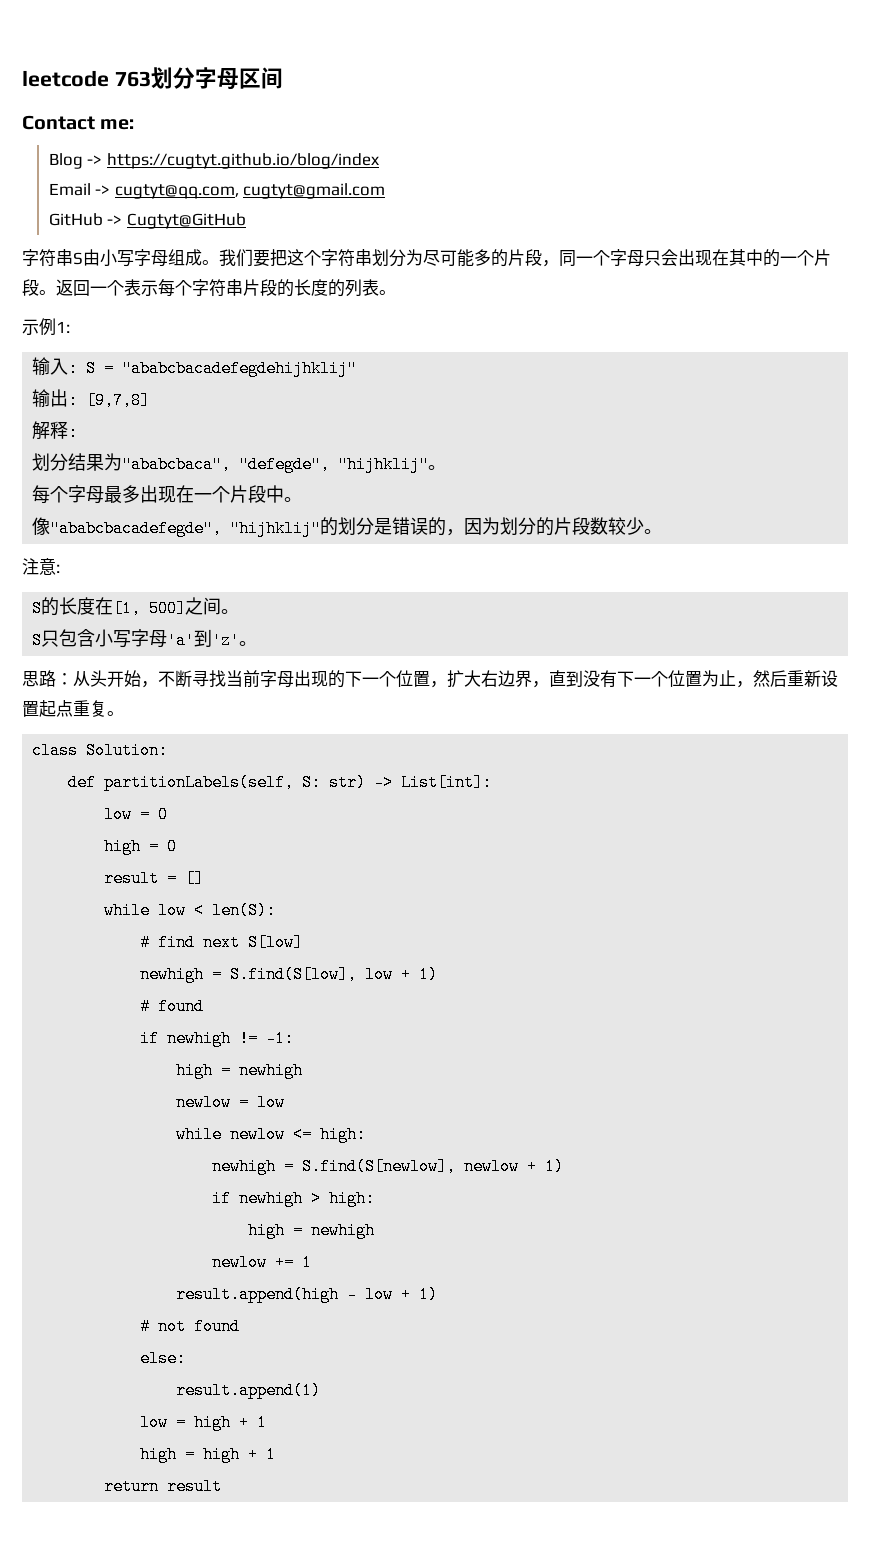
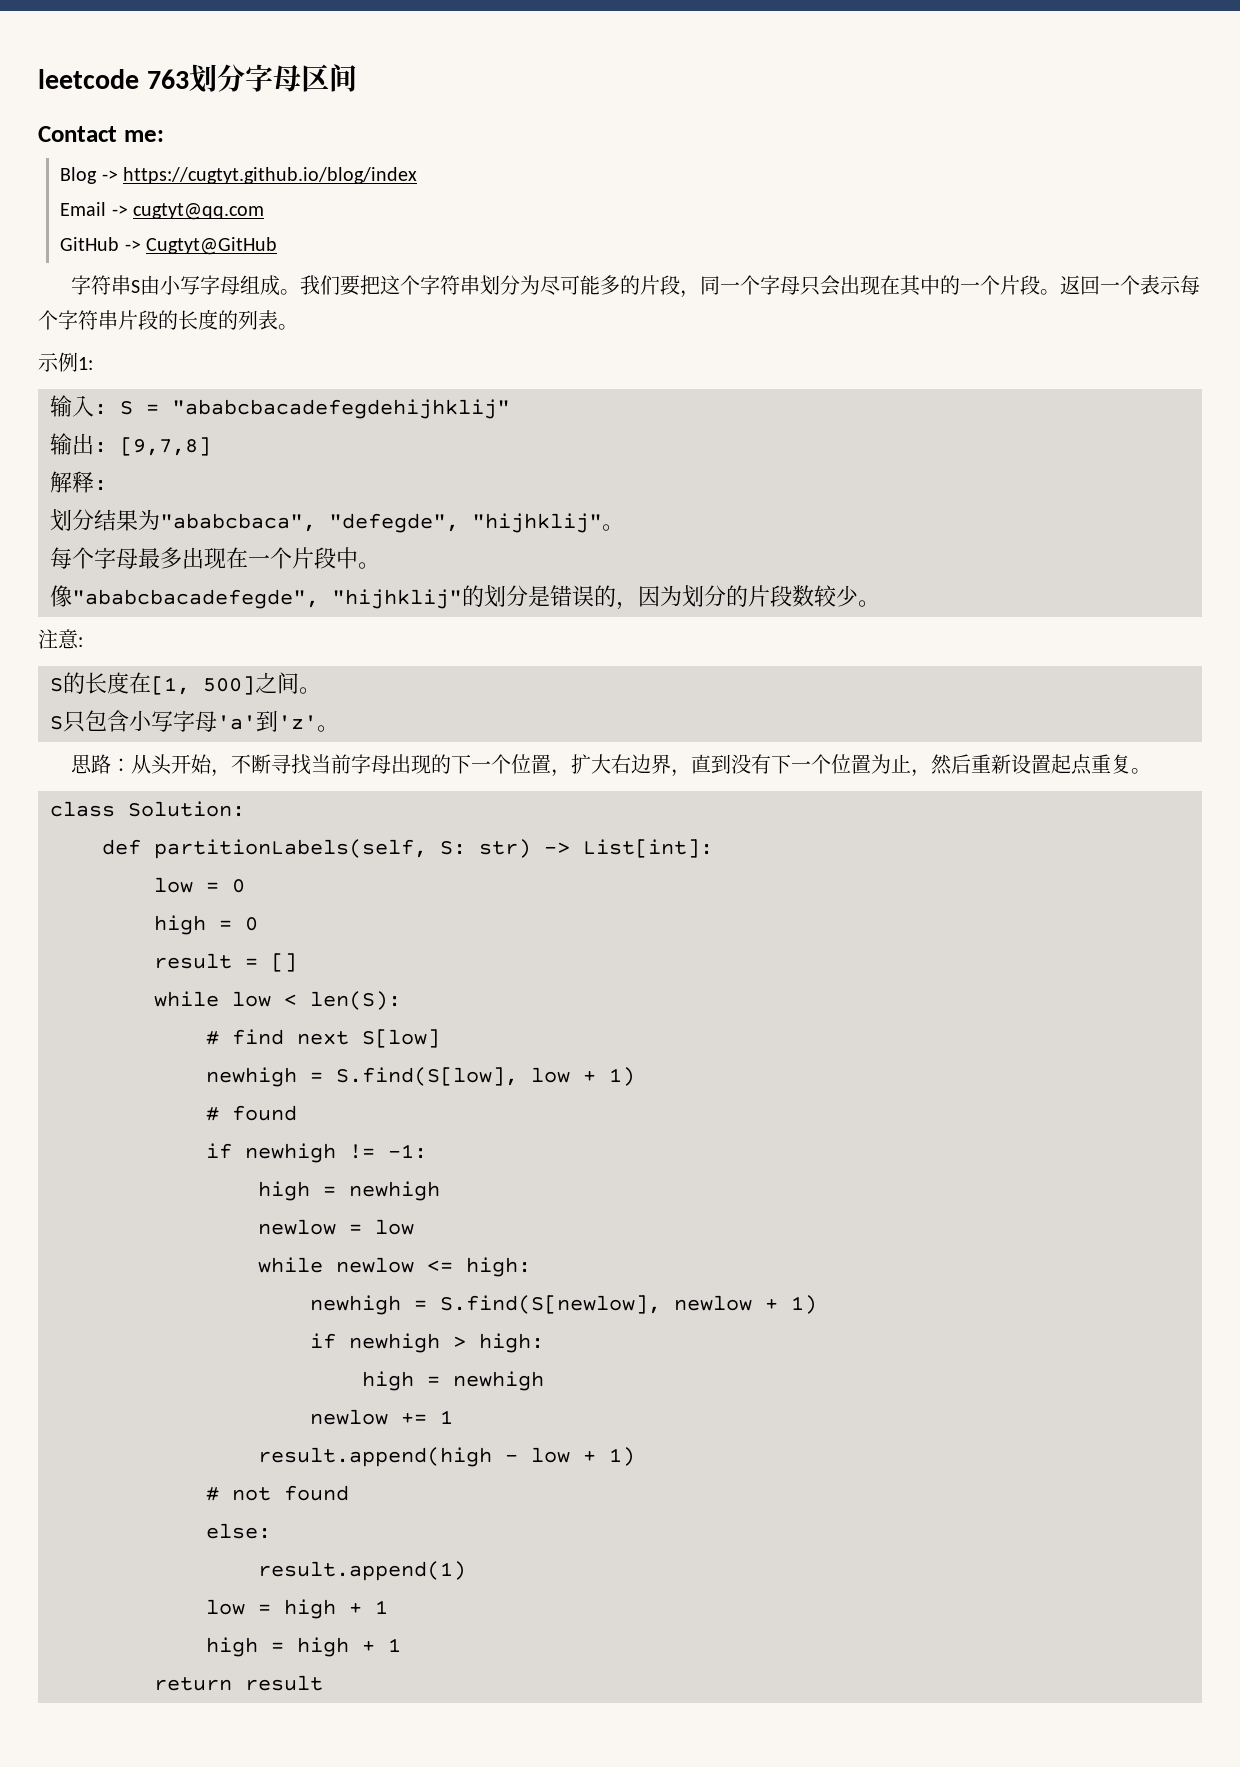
[114,183,386,199] cugtyt@qq.com, cugtyt@gmail.com -> [132,203,264,220] cugtyt@qq.com

